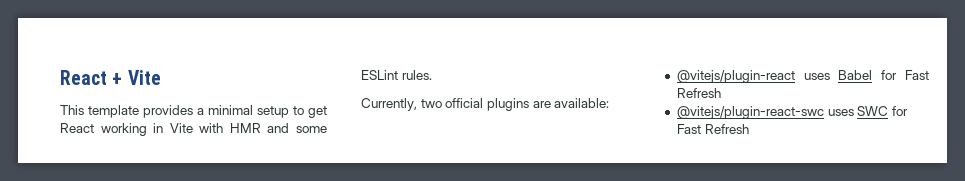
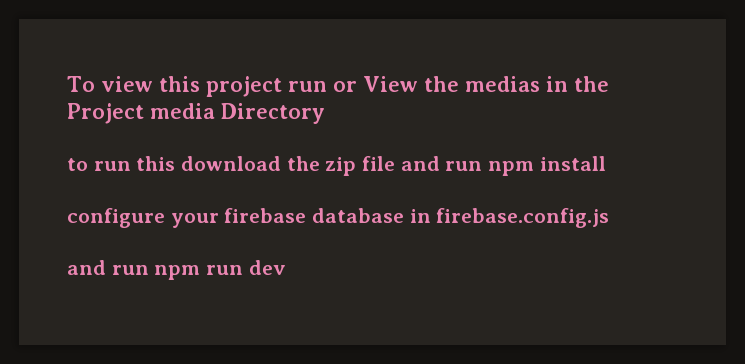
[60,70,161,85] [60,105,327,118] [60,123,327,136] [361,70,432,80] [361,98,610,111] [676,70,929,83] [676,88,721,98] [676,106,908,119] [676,124,749,134] React + Vite // This template provides a minimal setup to get React working in Vite with HMR and some ESLint rules. // Currently, two official plugins are available: // @vitejs/plugin-react uses Babel for Fast Refresh // @vitejs/plugin-react-swc uses SWC for Fast Refresh -> [67,76,609,97] [67,103,325,124] [67,156,606,176] [67,208,610,228] [67,260,286,280] To view this project run or View the medias in the Project media Directory // to run this download the zip file and run npm install // configure your firebase database in firebase.config.js // and run npm run dev

